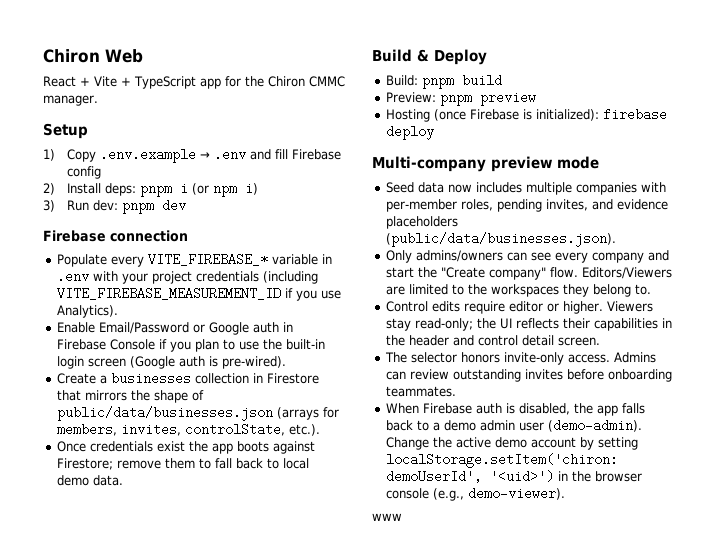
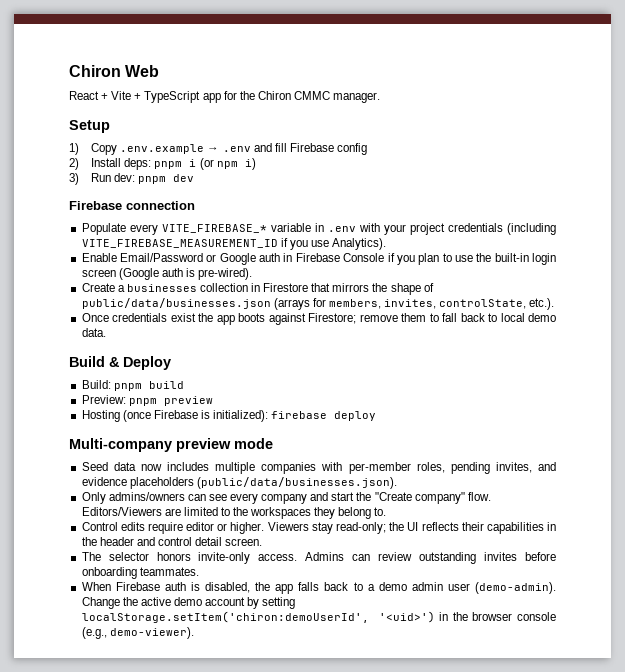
[372,513,402,521] // www -> (194, 633) none

